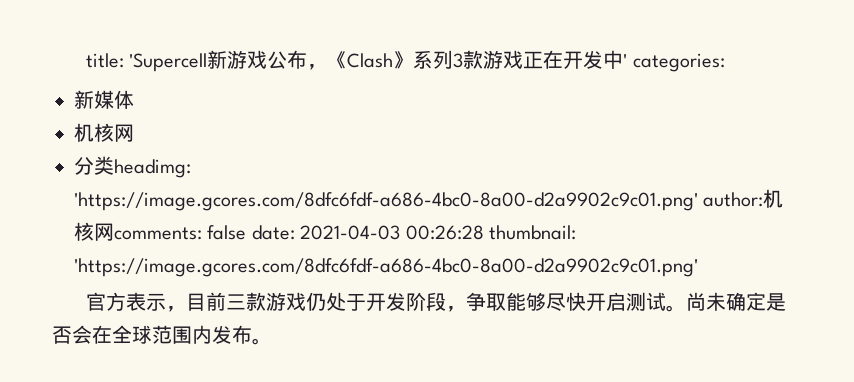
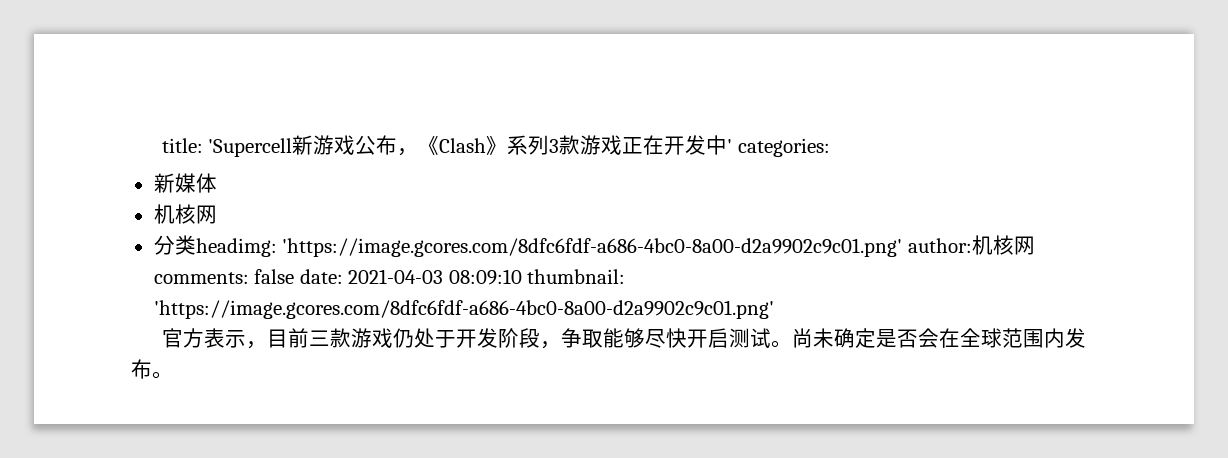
[405,225,484,240] 00:26:28 -> [448,269,522,285] 08:09:10

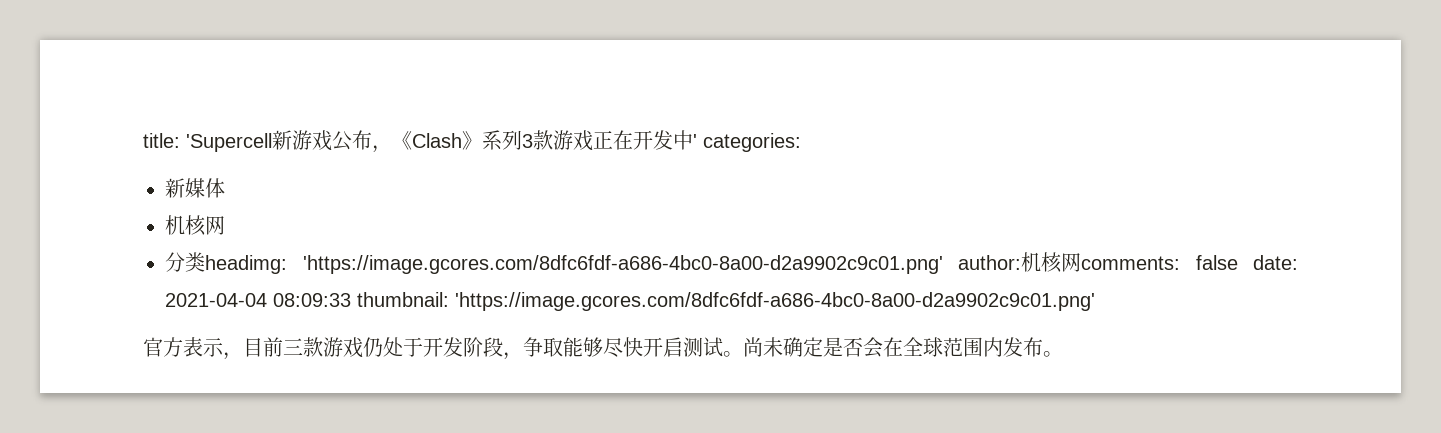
[348,269,522,285] 2021-04-03 08:09:10 -> [165,293,351,307] 2021-04-04 08:09:33

